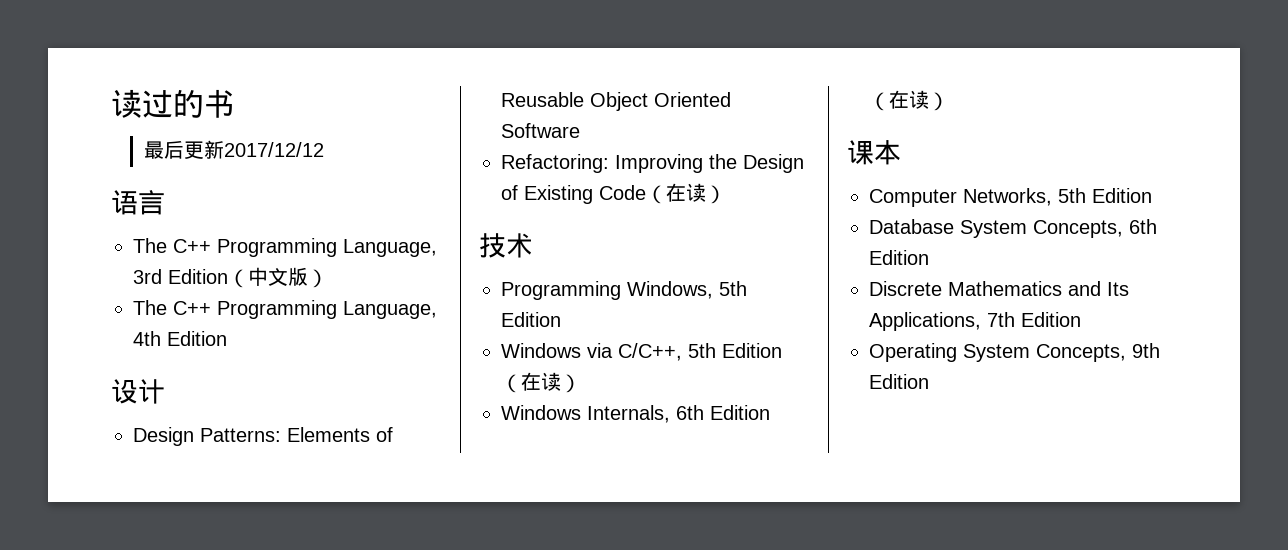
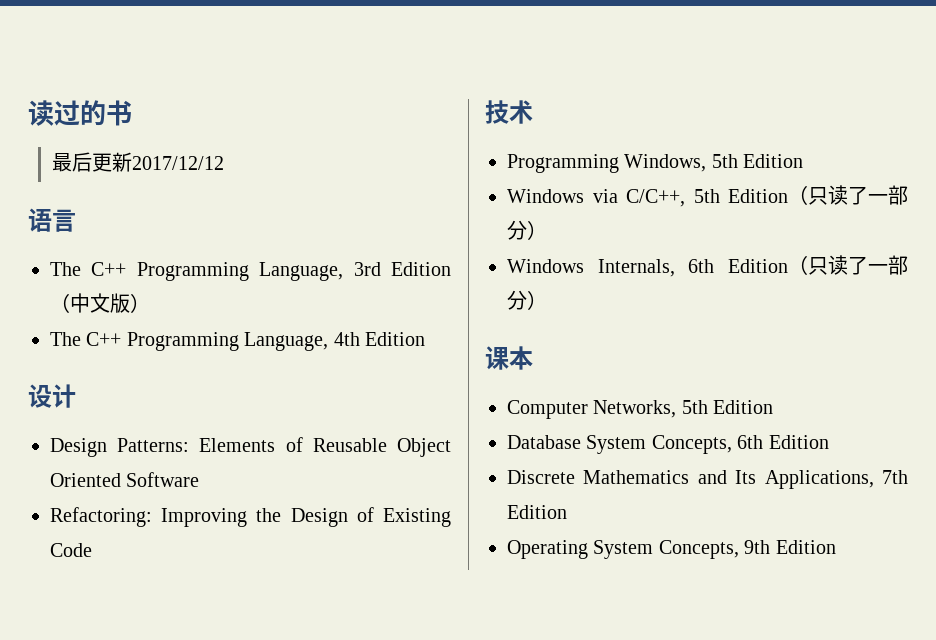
[646,183,726,204] （在读） -> (92, 550) none
[521,372,561,391] 在读 -> [808,185,908,205] [507,220,527,240] 只读了一部分
[889,90,929,109] 在读 -> [808,255,908,275] [507,290,527,310] 只读了一部分

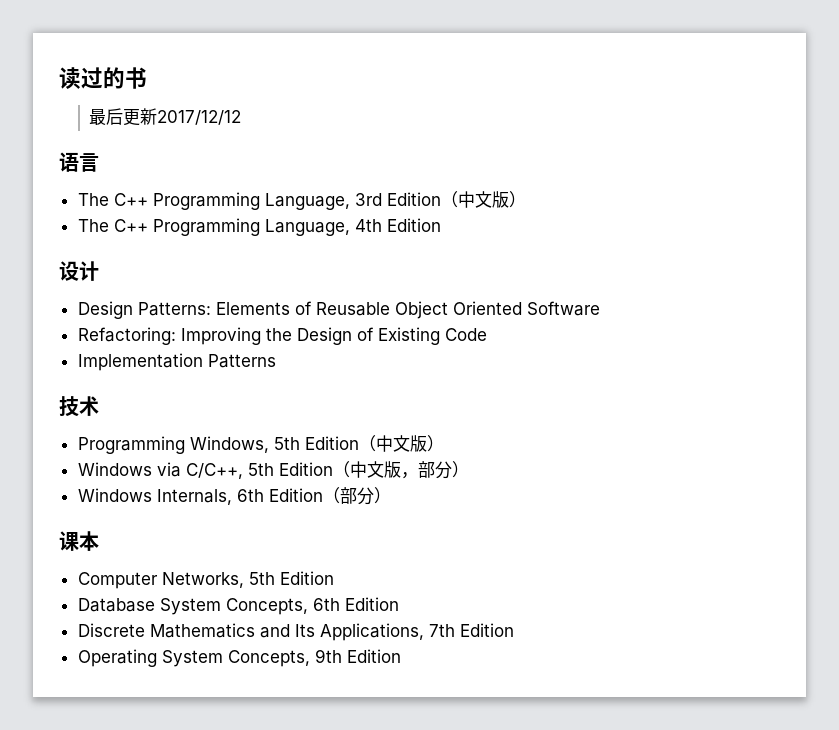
(92, 550) none -> [77,353,276,371] // Implementation Patterns
(804, 161) none -> [358,435,444,452] （中文版）
[808,185,888,205] 只读了一 -> [349,461,418,479] 中文版，
[808,255,888,275] 只读了一 -> (340, 495) none

